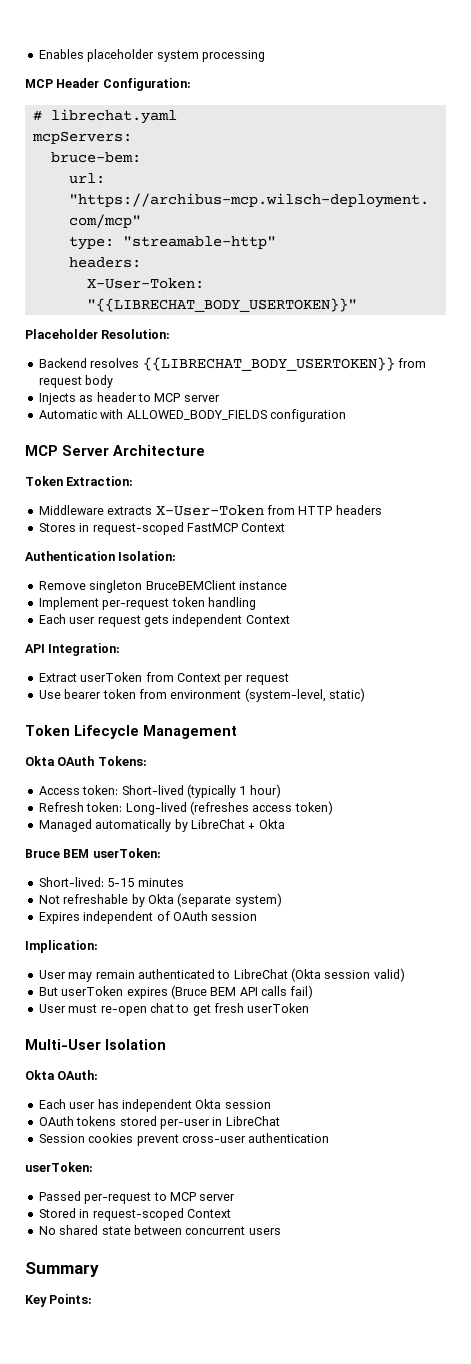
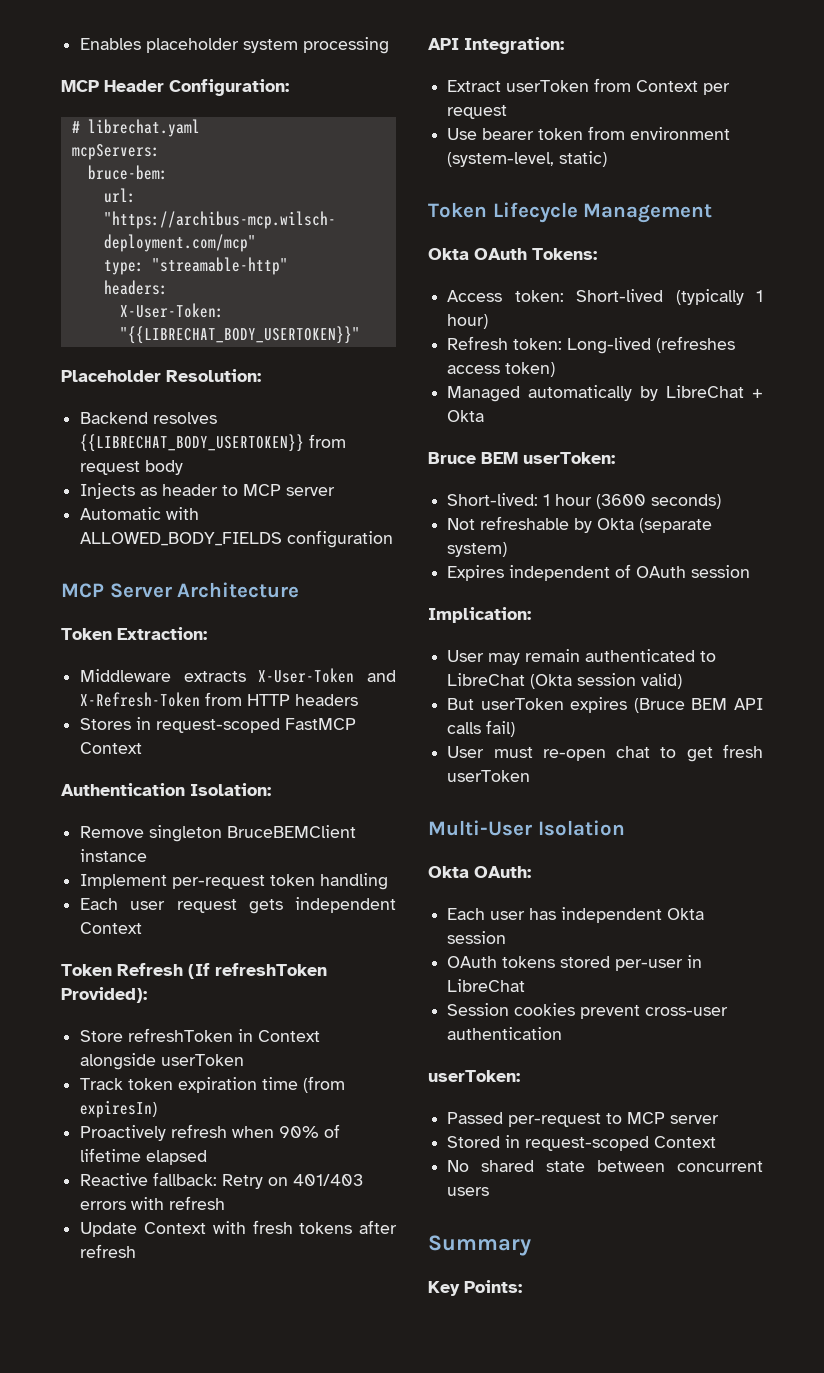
(264, 510) none -> [366,670,396,682] [80,692,201,707] and X-Refresh-Token
(290, 619) none -> [61,963,327,979] [61,987,147,1003] [80,1028,321,1042] [80,1053,245,1070] [80,1076,346,1093] [80,1100,158,1118] [80,1124,341,1141] [80,1148,208,1165] [80,1172,364,1189] [80,1196,226,1210] [80,1220,397,1237] [80,1244,137,1258] // Token Refresh (If refreshToken Provided): // Store refreshToken in Context alongside userToken // Track token expiration time (from expiresIn) // Proactively refresh when 90% of lifetime elapsed // Reactive fallback: Retry on 401/403 errors with refresh // Update Context with fresh tokens after refresh
[107,878,184,887] 5-15 minutes -> [543,494,722,509] 1 hour (3600 seconds)

